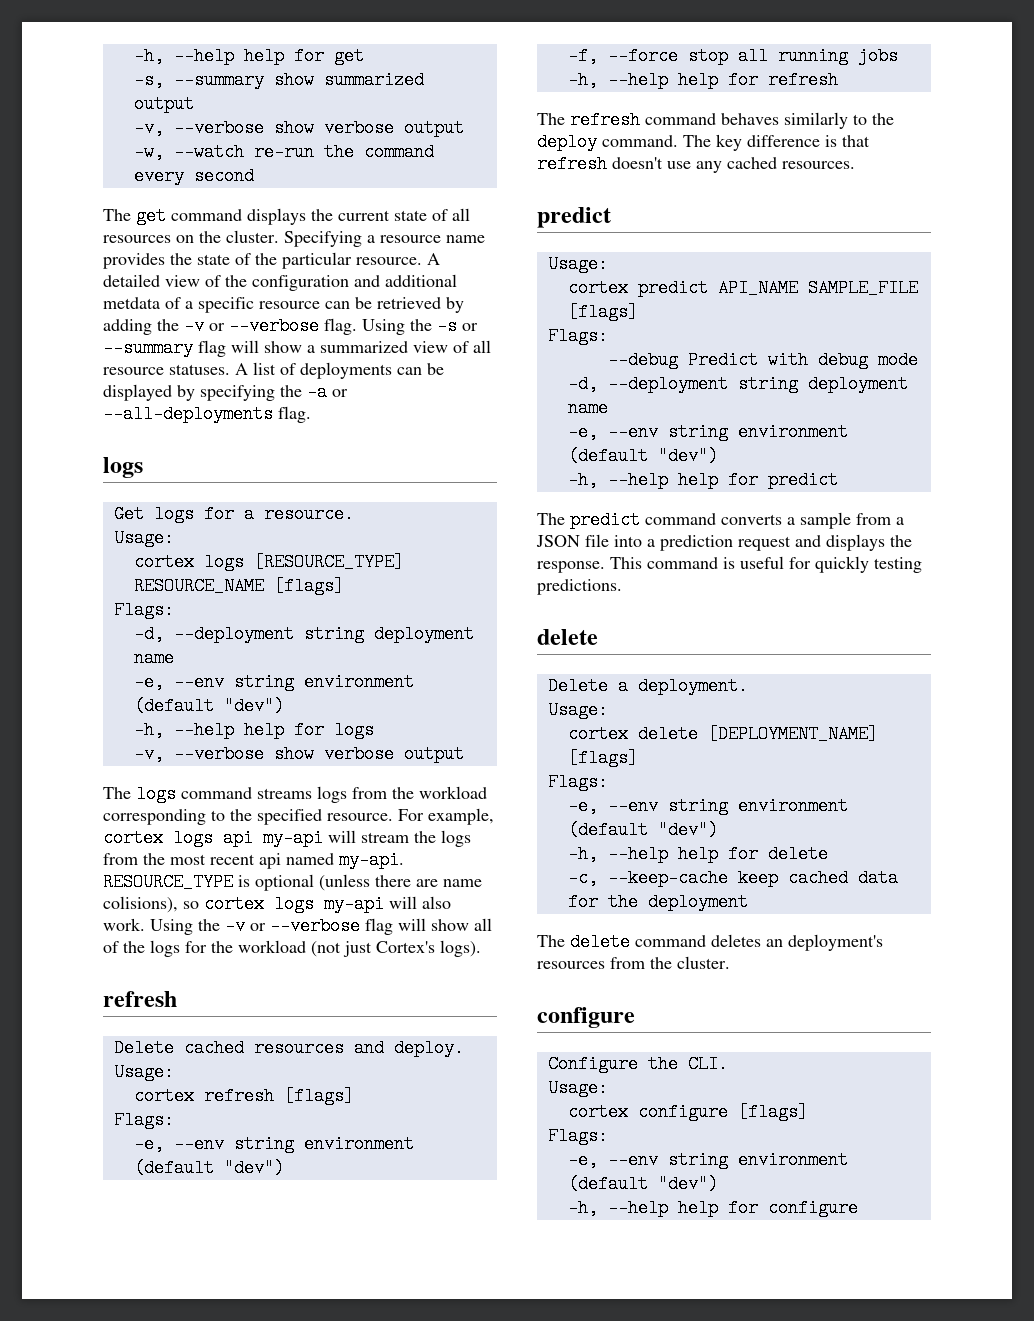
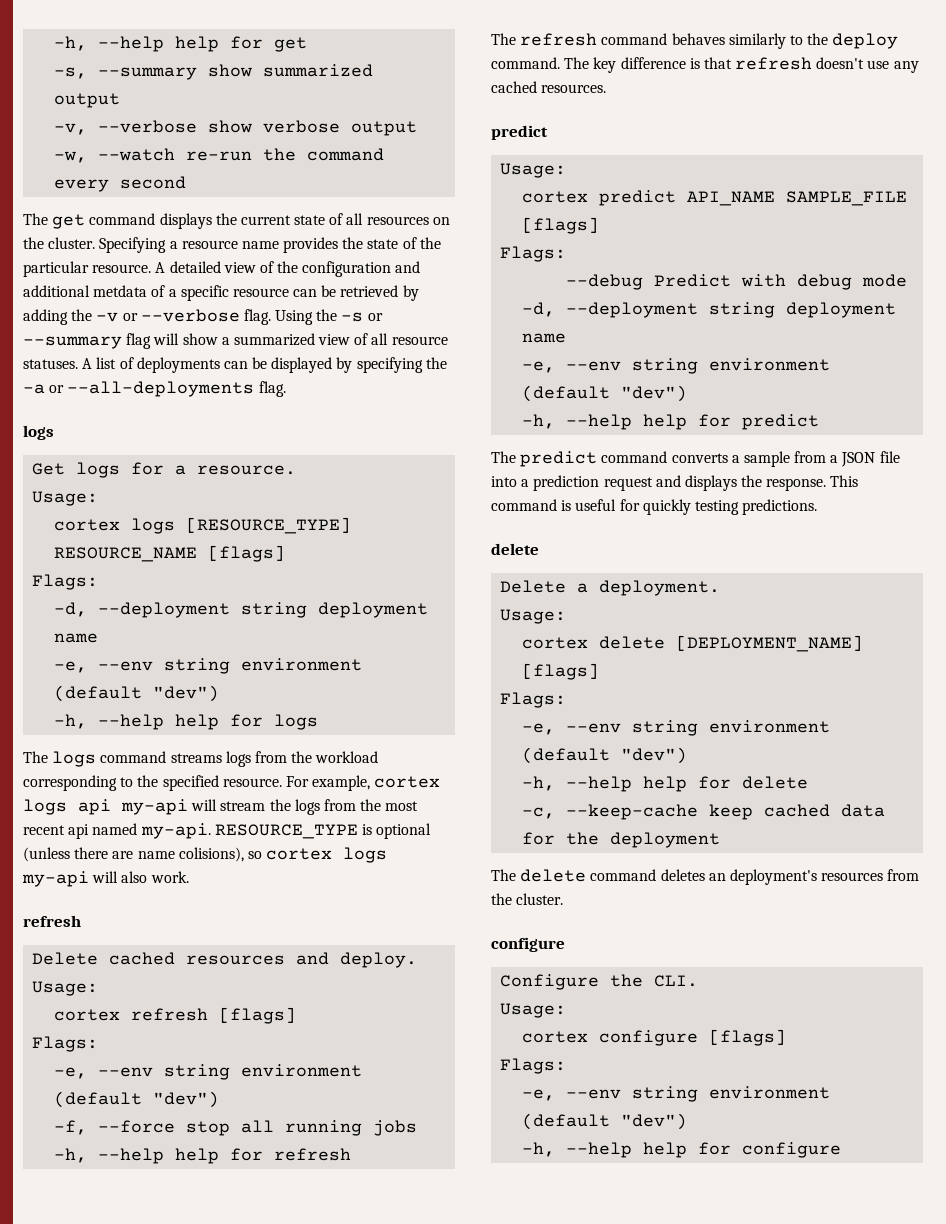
[133,745,464,763] // -v, --verbose show verbose output -> (319, 722) none
[150,917,492,935] [103,940,481,957] Using the -v or --verbose flag will show all of the logs for the workload (not just Cortex's logs). -> (189, 877) none

